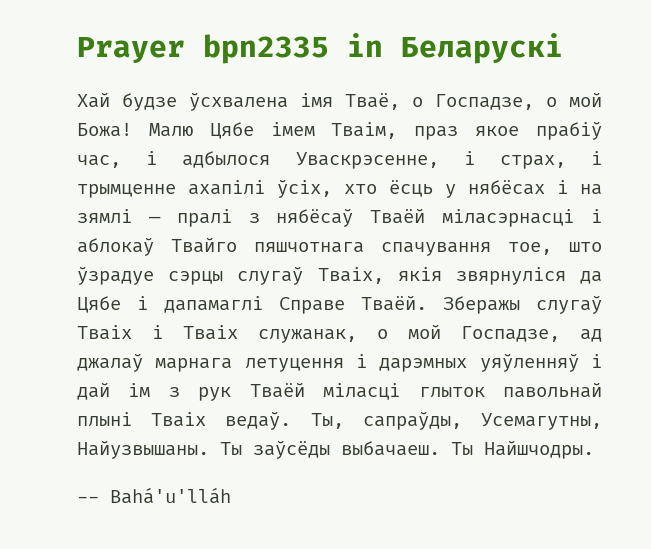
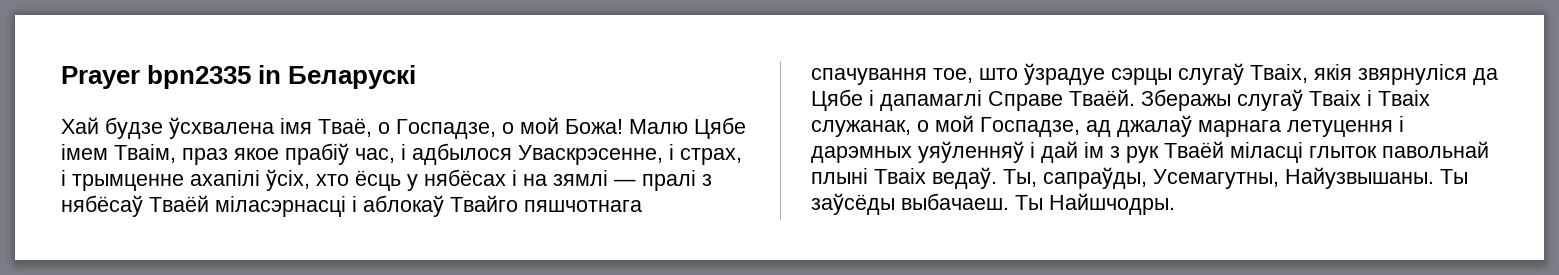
[77,487,231,504] // -- Bahá'u'lláh -> (1175, 204) none

